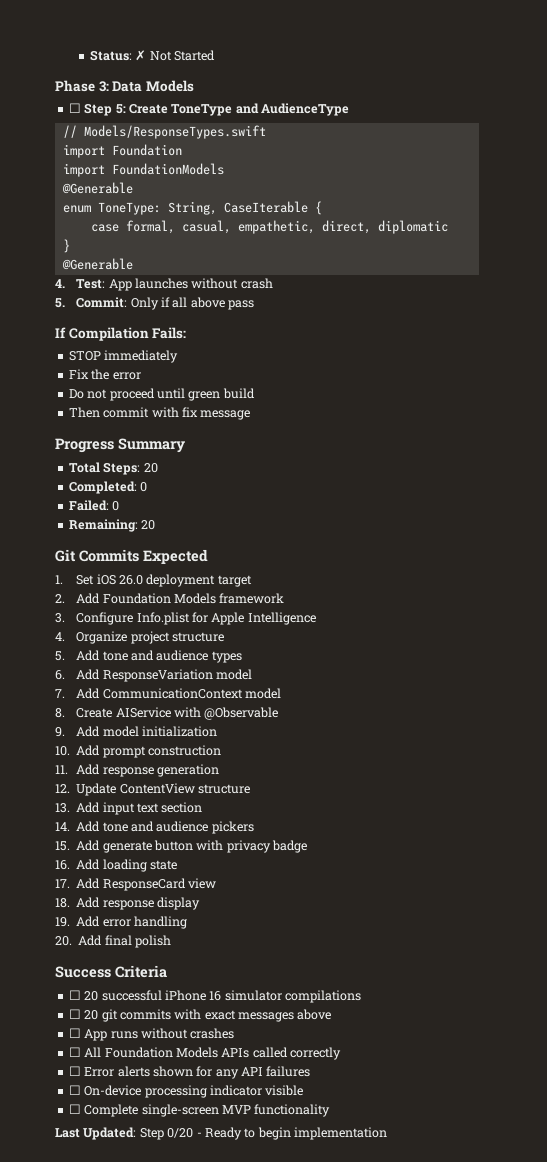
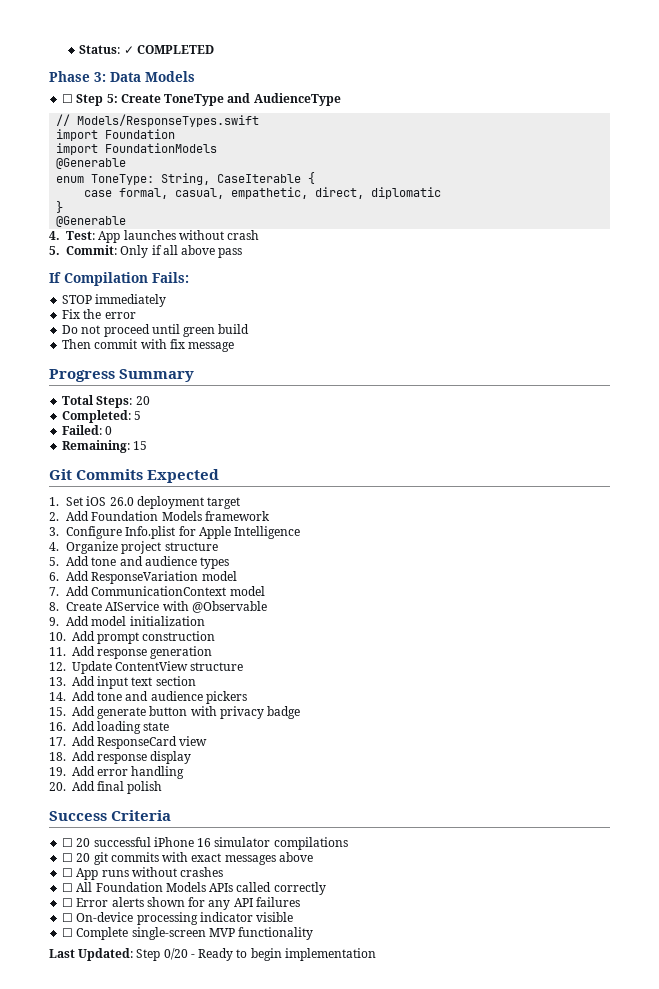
[135,50,216,61] ✗ Not Started -> [123,45,214,54] ✓ COMPLETED
[140,482,148,492] 0 -> [134,411,142,420] 5
[141,520,156,530] 20 -> [133,441,148,450] 15

